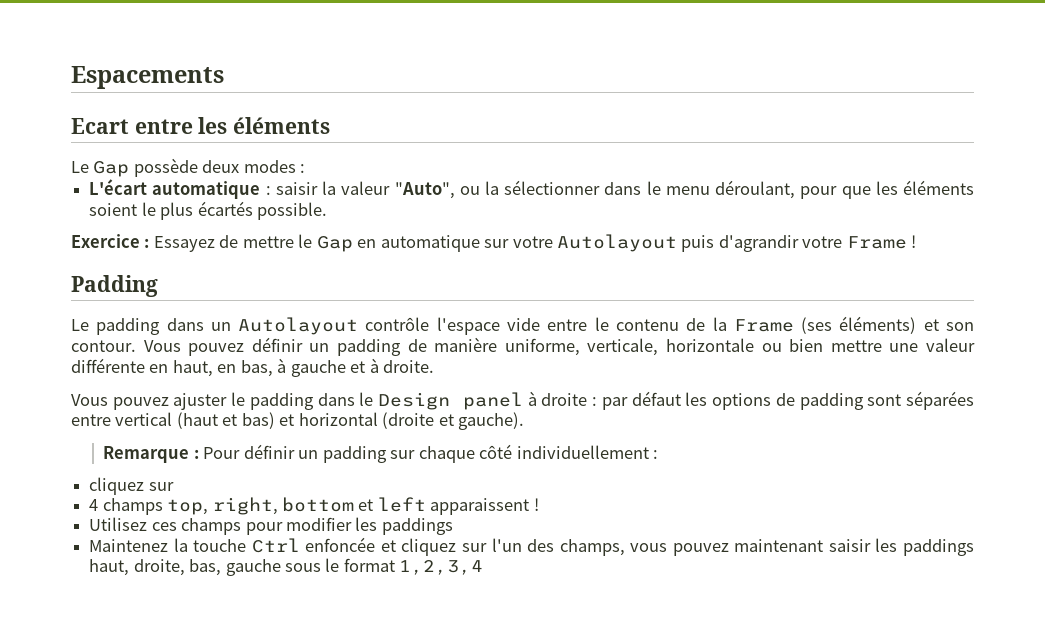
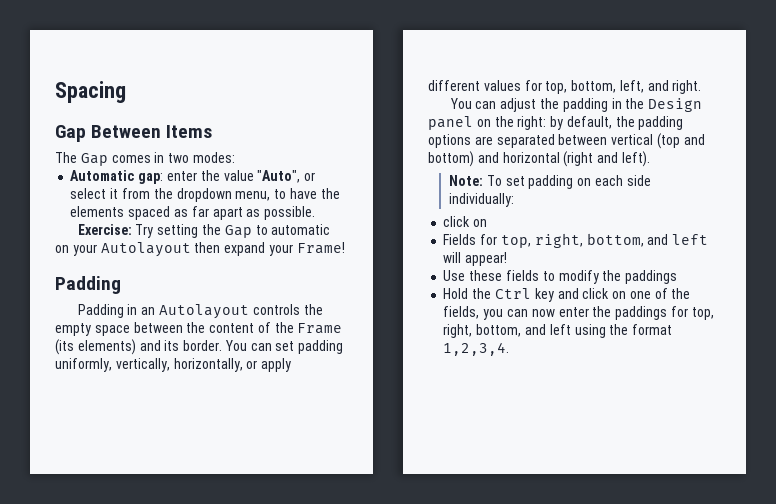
[71,66,224,89] [71,117,331,134] [71,158,306,177] [89,179,975,199] [89,201,327,220] [71,234,917,252] [71,275,158,297] [71,316,974,335] [71,337,976,356] [71,358,435,377] [71,391,974,410] [71,412,525,430] [103,444,659,463] [89,477,174,495] [89,497,539,515] [89,517,453,535] [89,537,975,556] [89,558,484,576] Espacements // Ecart entre les éléments // Le Gap possède deux modes : // L'écart automatique : saisir la valeur "Auto", ou la sélectionner dans le menu déroulant, pour que les éléments soient le plus écartés possible. // Exercice : Essayez de mettre le Gap en automatique sur votre Autolayout puis d'agrandir votre Frame ! // Padding // Le padding dans un Autolayout contrôle l'espace vide entre le contenu de la Frame (ses éléments) et son contour. Vous pouvez définir un padding de manière uniforme, verticale, horizontale ou bien mettre une valeur différente en haut, en bas, à gauche et à droite. // Vous pouvez ajuster le padding dans le Design panel à droite : par défaut les options de padding sont séparées entre vertical (haut et bas) et horizontal (droite et gauche). // Remarque : Pour définir un padding sur chaque côté individuellement : // cliquez sur // 4 champs top, right, bottom et left apparaissent ! // Utilisez ces champs pour modifier les paddings // Maintenez la touche Ctrl enfoncée et cliquez sur l'un des champs, vous pouvez maintenant saisir les paddings haut, droite, bas, gauche sous le format 1,2,3,4 -> [55,81,126,103] [55,125,213,142] [55,152,235,166] [70,170,316,184] [70,188,340,202] [70,206,316,220] [77,224,331,238] [55,242,345,257] [55,276,121,294] [77,304,323,319] [55,322,343,336] [55,339,344,355] [55,358,292,372] [428,80,702,94] [449,98,703,112] [428,116,684,130] [428,133,705,149] [428,151,650,167] [449,175,651,189] [449,193,515,207] [443,216,488,227] [443,233,709,248] [443,252,508,266] [443,270,678,284] [443,288,691,302] [443,306,714,320] [443,324,673,338] [443,342,510,356] Spacing // Gap Between Items // The Gap comes in two modes: // Automatic gap: enter the value "Auto", or select it from the dropdown menu, to have the elements spaced as far apart as possible. // Exercise: Try setting the Gap to automatic on your Autolayout then expand your Frame! // Padding // Padding in an Autolayout controls the empty space between the content of the Frame (its elements) and its border. You can set padding uniformly, vertically, horizontally, or apply different values for top, bottom, left, and right. // You can adjust the padding in the Design panel on the right: by default, the padding options are separated between vertical (top and bottom) and horizontal (right and left). // Note: To set padding on each side individually: // click on // Fields for top, right, bottom, and left will appear! // Use these fields to modify the paddings // Hold the Ctrl key and click on one of the fields, you can now enter the paddings for top, right, bottom, and left using the format 1,2,3,4.

